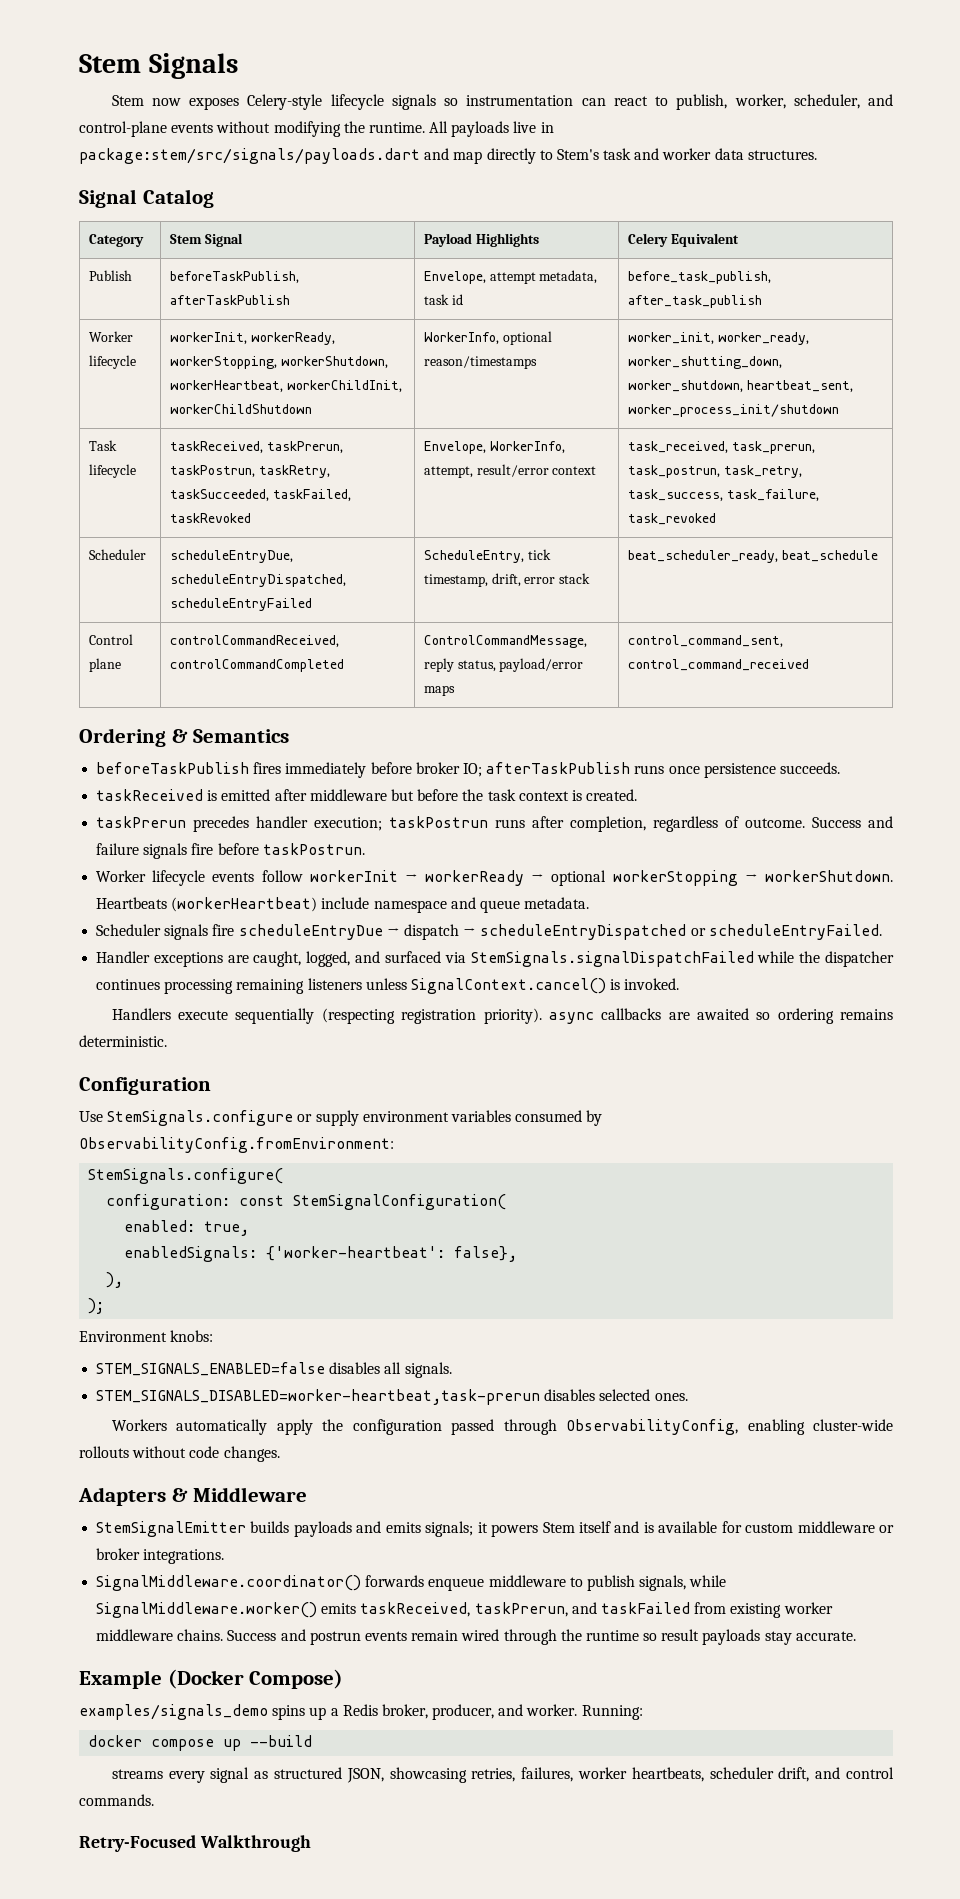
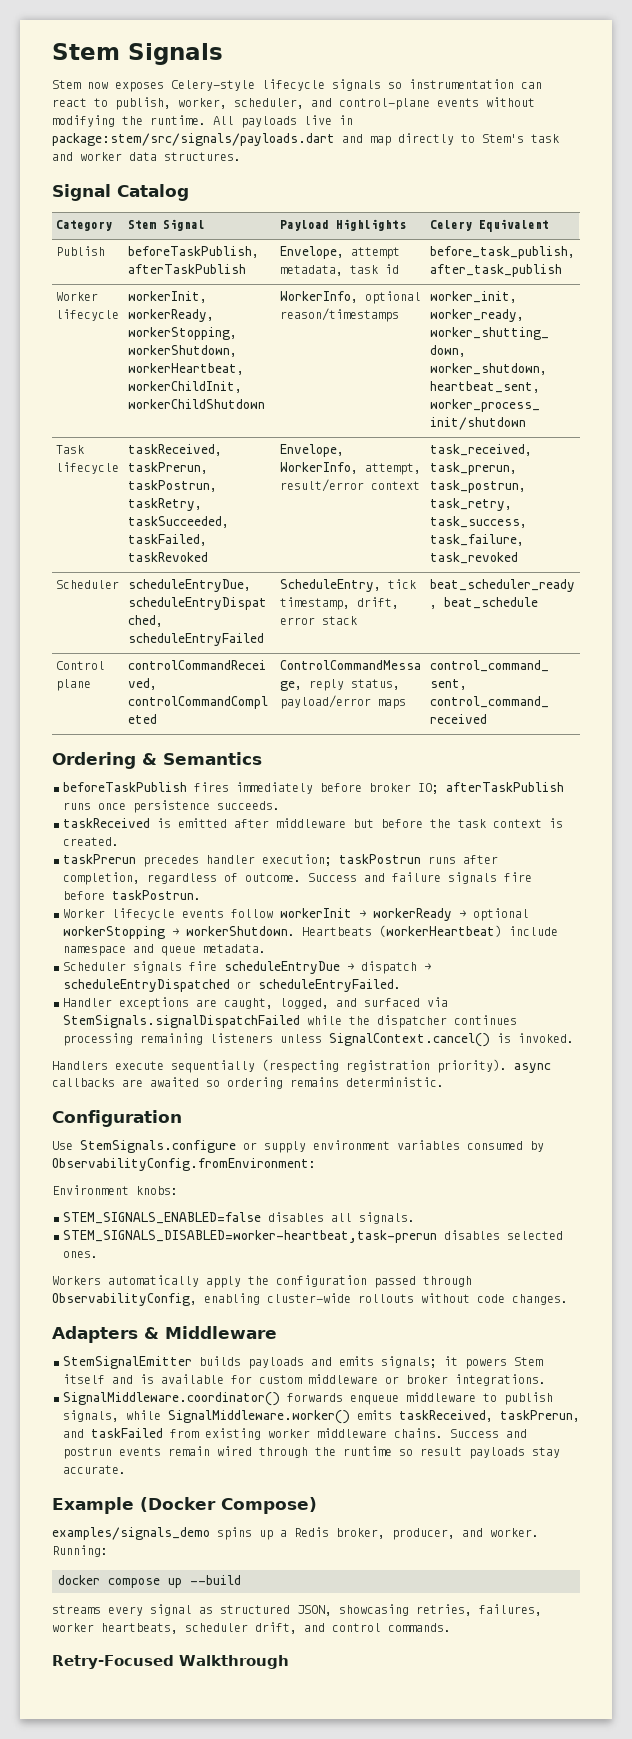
[88,1168,284,1184] [106,1194,507,1210] [124,1220,250,1236] [124,1246,518,1262] [106,1272,124,1288] [88,1298,105,1314] // StemSignals.configure( // configuration: const StemSignalConfiguration( // enabled: true, // enabledSignals: {'worker-heartbeat': false}, // ), // ); -> (316, 1164) none

